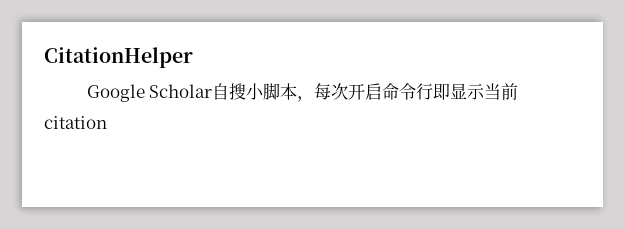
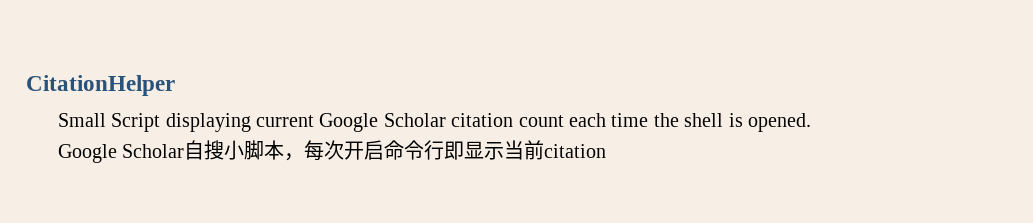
(193, 57) none -> [57,113,812,132] // Small Script displaying current Google Scholar citation count each time the shell is opened.

